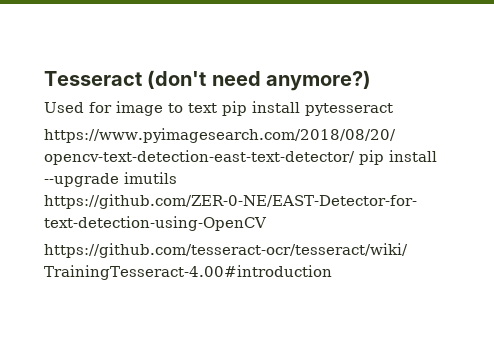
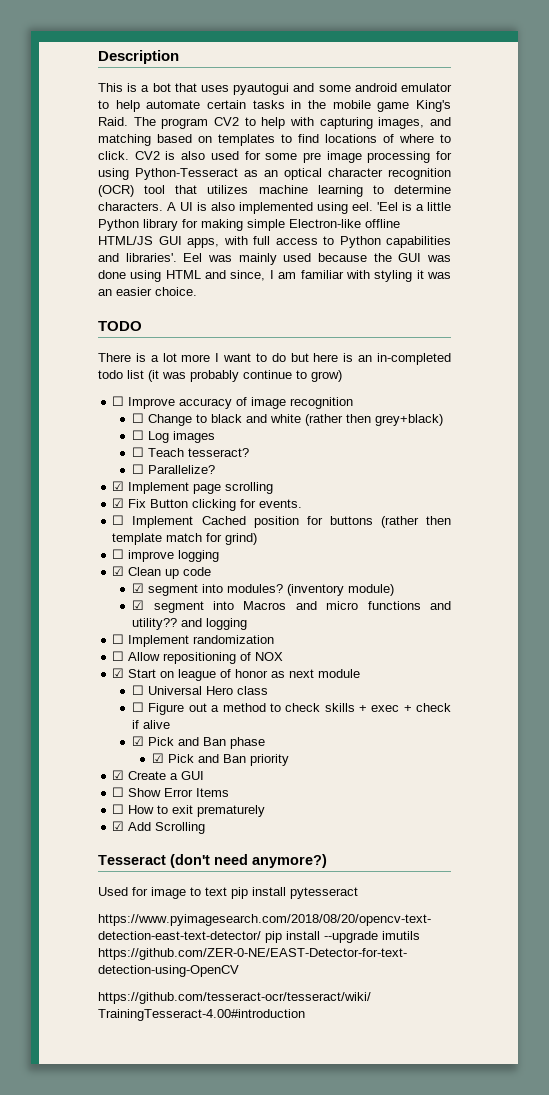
(44, 78) none -> [98,50,179,64] [98,83,452,95] [98,100,451,112] [98,117,451,129] [98,134,451,146] [98,151,452,163] [98,168,451,180] [98,185,451,197] [98,202,451,214] [98,219,400,231] [98,236,451,248] [98,253,452,265] [98,270,452,282] [98,287,197,296] [98,321,142,331] [98,353,451,365] [98,370,342,382] [112,396,354,409] [132,413,444,426] [132,430,216,443] [132,447,250,457] [132,464,216,474] [112,481,274,494] [112,498,303,511] [112,515,451,528] [112,533,258,545] [112,549,220,562] [112,566,212,579] [132,583,395,596] [132,600,451,613] [132,618,248,630] [112,634,275,647] [112,651,284,664] [112,668,361,681] [132,685,269,695] [132,702,451,715] [132,720,171,729] [132,736,266,749] [151,753,289,766] [112,770,205,780] [112,787,230,797] [112,804,266,817] [112,821,206,834] Description // This is a bot that uses pyautogui and some android emulator to help automate certain tasks in the mobile game King's Raid. The program CV2 to help with capturing images, and matching based on templates to find locations of where to click. CV2 is also used for some pre image processing for using Python-Tesseract as an optical character recognition (OCR) tool that utilizes machine learning to determine characters. A UI is also implemented using eel. 'Eel is a little Python library for making simple Electron-like offline HTML/JS GUI apps, with full access to Python capabilities and libraries'. Eel was mainly used because the GUI was done using HTML and since, I am familiar with styling it was an easier choice. // TODO // There is a lot more I want to do but here is an in-completed todo list (it was probably continue to grow) // ☐ Improve accuracy of image recognition // ☐ Change to black and white (rather then grey+black) // ☐ Log images // ☐ Teach tesseract? // ☐ Parallelize? // ☑ Implement page scrolling // ☑ Fix Button clicking for events. // ☐ Implement Cached position for buttons (rather then template match for grind) // ☐ improve logging // ☑ Clean up code // ☑ segment into modules? (inventory module) // ☑ segment into Macros and micro functions and utility?? and logging // ☐ Implement randomization // ☐ Allow repositioning of NOX // ☑ Start on league of honor as next module // ☐ Universal Hero class // ☐ Figure out a method to check skills + exec + check if alive // ☑ Pick and Ban phase // ☑ Pick and Ban priority // ☑ Create a GUI // ☐ Show Error Items // ☐ How to exit prematurely // ☑ Add Scrolling //

